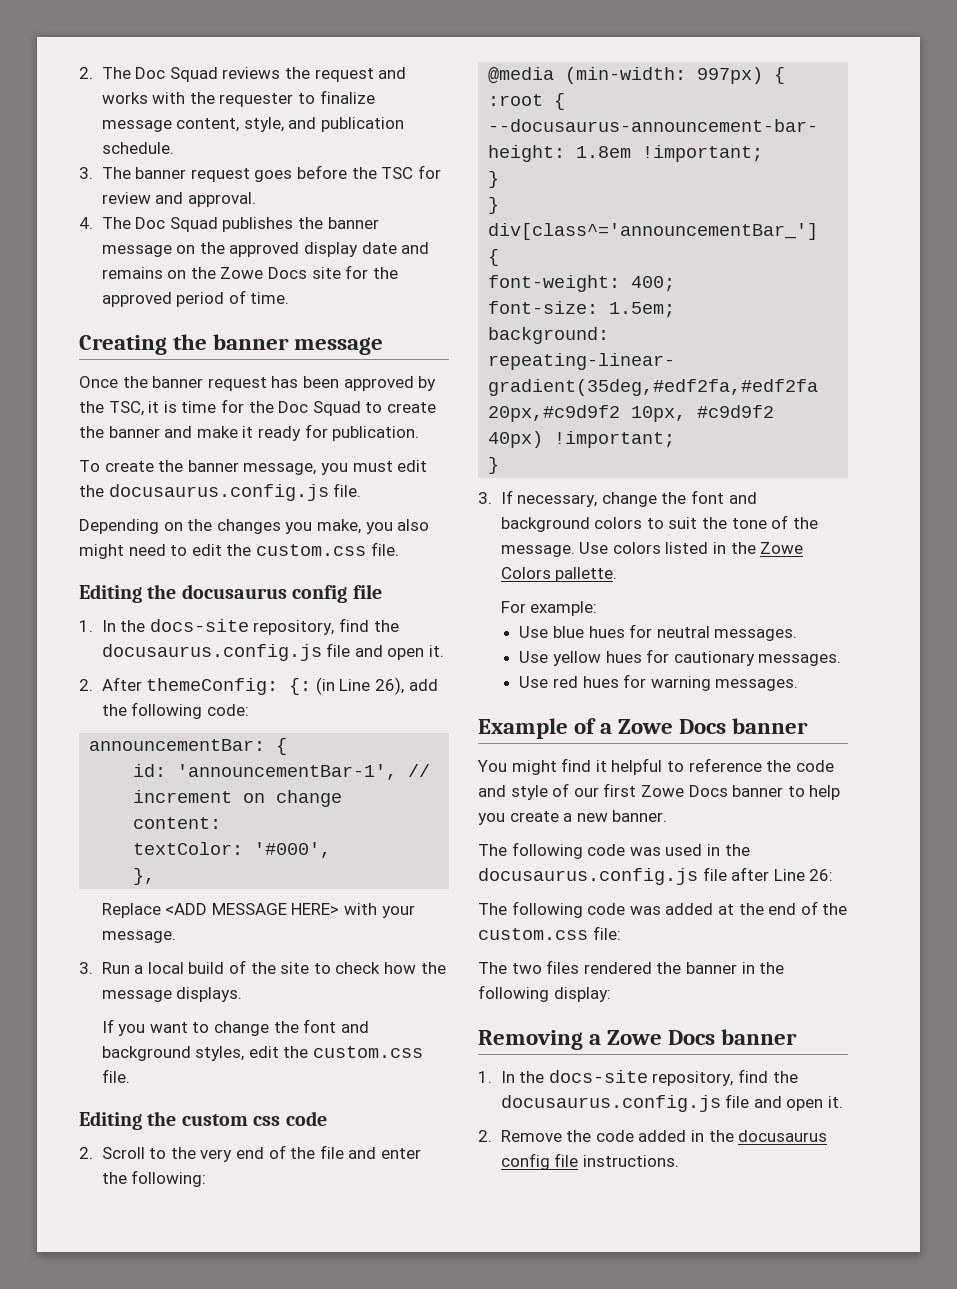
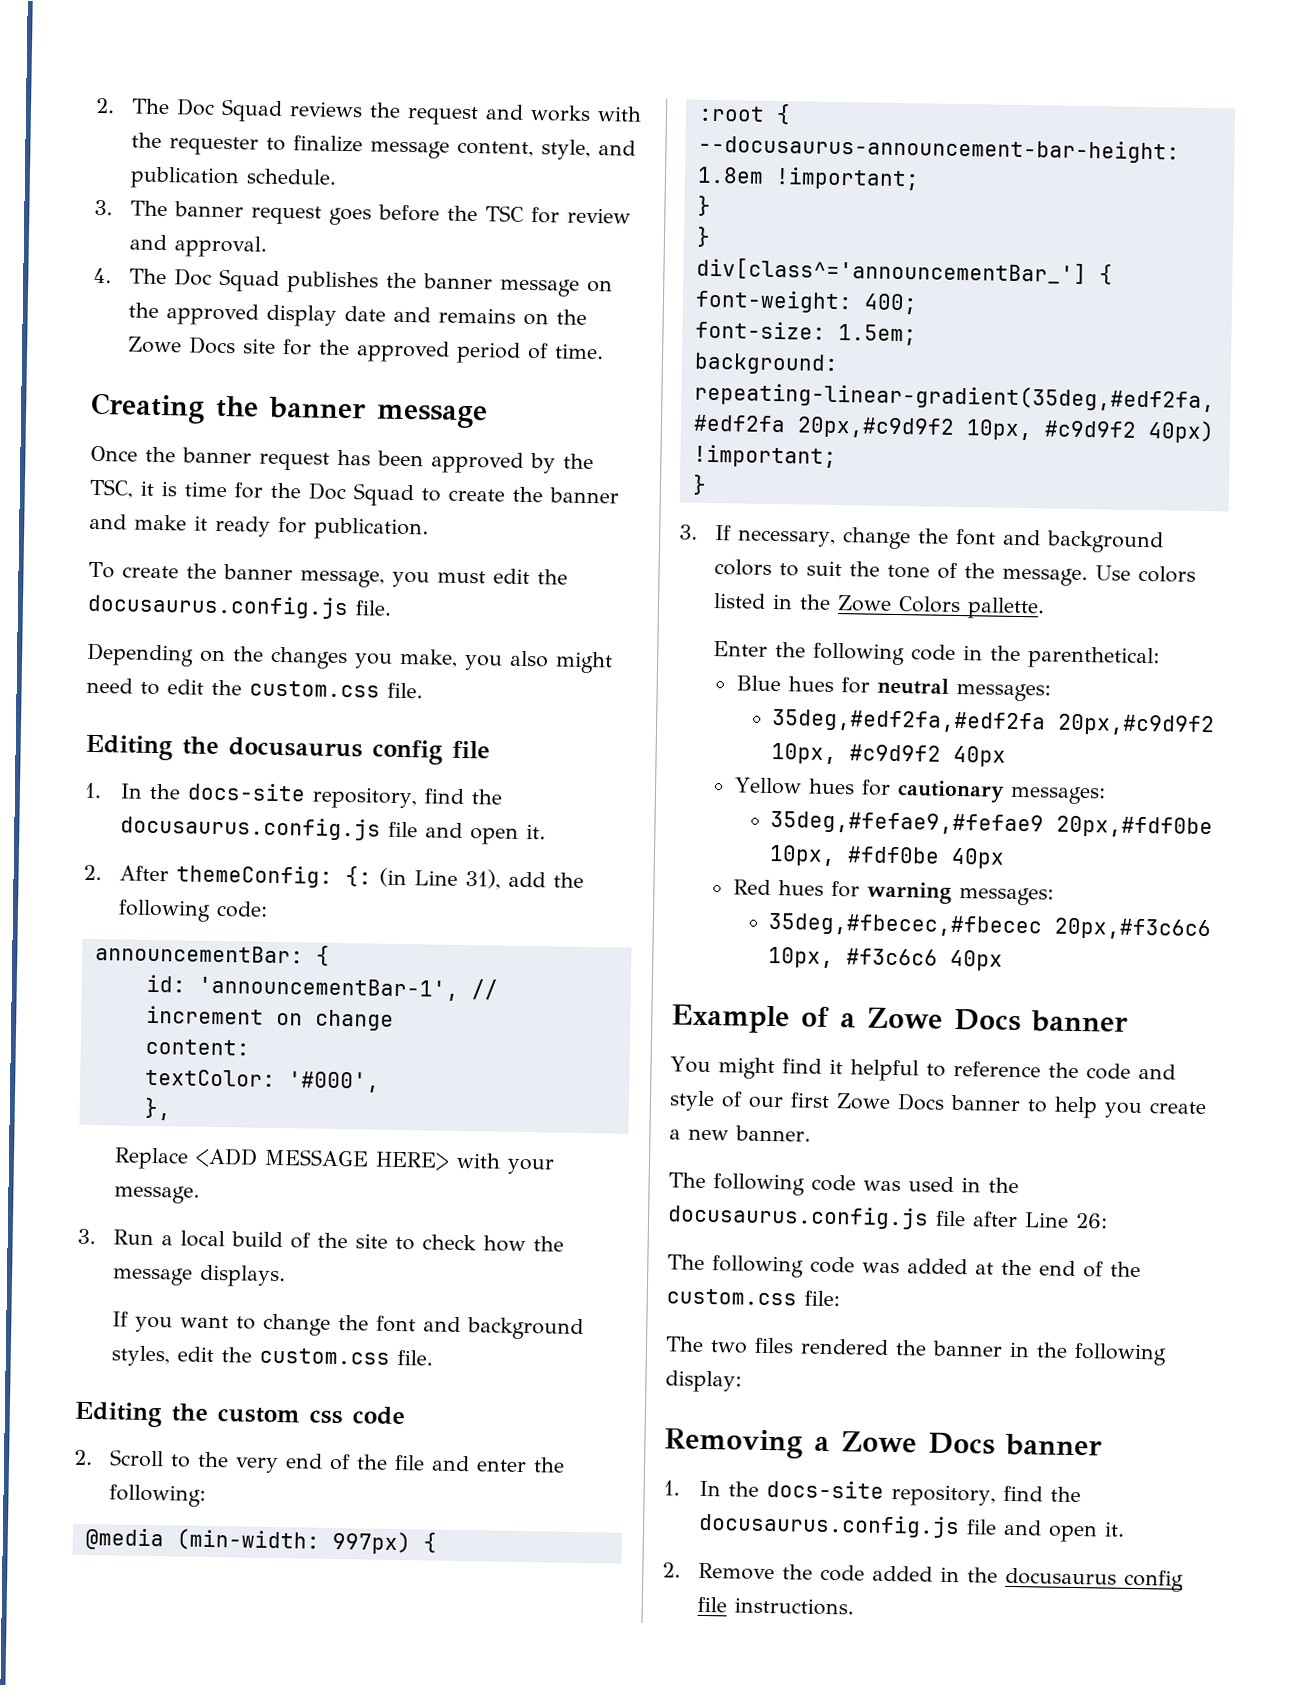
[374,677,404,695] 26), -> [465,869,502,890] 31),
[500,601,598,616] [519,624,798,641] [519,649,842,666] [519,674,799,691] For example: // Use blue hues for neutral messages. // Use yellow hues for cautionary messages. // Use red hues for warning messages. -> [713,641,1161,670] [735,675,1051,702] [772,708,1216,737] [771,742,1007,767] [733,777,1106,805] [770,810,1214,839] [769,844,1006,869] [732,879,1054,906] [768,912,1212,941] [768,946,1004,971] Enter the following code in the parenthetical: // Blue hues for neutral messages: // 35deg,#edf2fa,#edf2fa 20px,#c9d9f2 10px, #c9d9f2 40px // Yellow hues for cautionary messages: // 35deg,#fefae9,#fefae9 20px,#fdf0be 10px, #fdf0be 40px // Red hues for warning messages: // 35deg,#fbecec,#fbecec 20px,#f3c6c6 10px, #f3c6c6 40px

